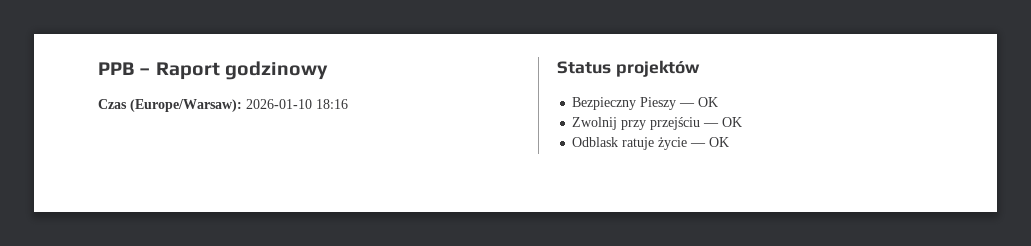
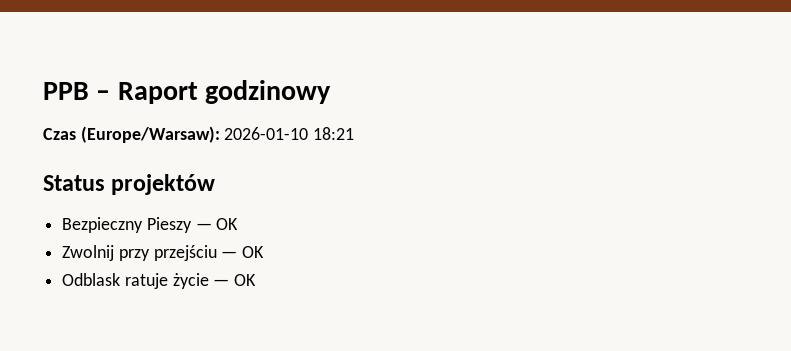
[316,99,348,109] 18:16 -> [313,127,355,140] 18:21

